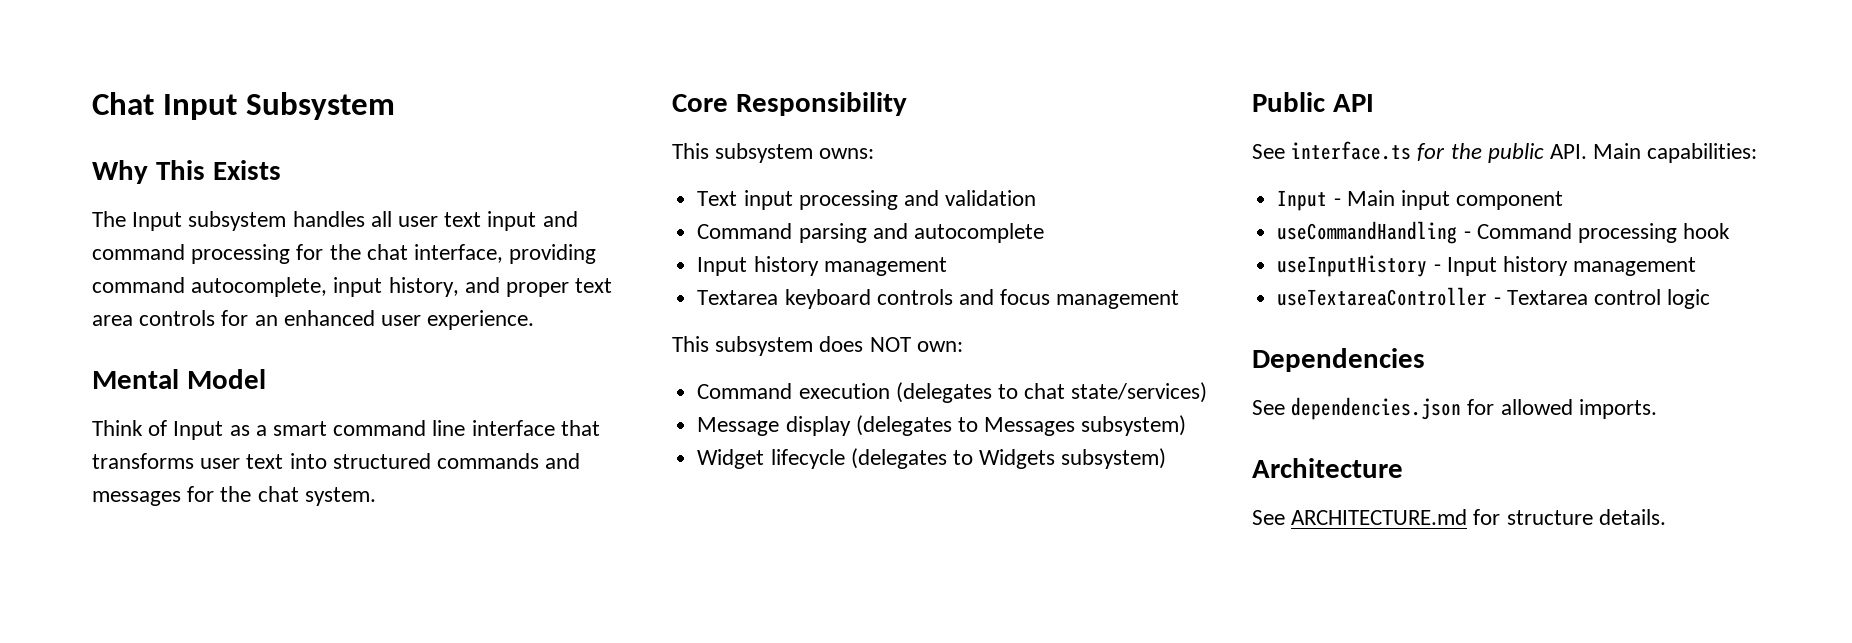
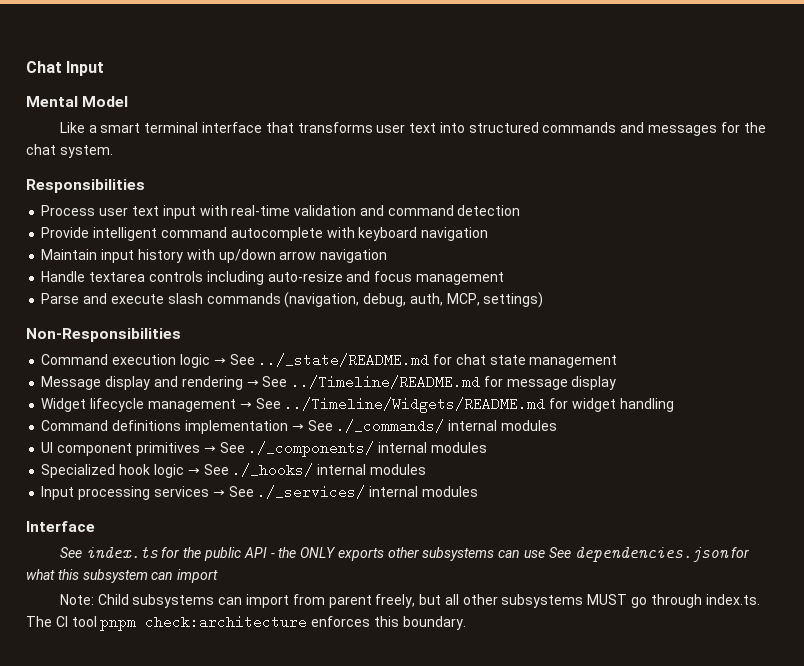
[245,92,395,120] [92,160,281,184] [92,211,578,231] [92,244,597,264] [92,277,613,297] [92,310,535,330] [92,369,266,389] [92,420,466,440] Subsystem // Why This Exists // The Input subsystem handles all user text input and command processing for the chat interface, providing command autocomplete, input history, and proper text area controls for an enhanced user experience. // Mental Model // Think of Input as a smart command line -> [26,96,129,107] [59,122,199,133] // Mental Model // Like a smart terminal
[672,92,907,116] [672,143,875,163] [697,190,1037,210] [697,223,1044,243] [697,256,947,276] [697,289,1180,309] [672,336,963,356] [697,382,1208,403] [697,415,1187,436] [697,448,1167,469] [1252,92,1374,112] [1252,141,1412,160] Core Responsibility // This subsystem owns: // Text input processing and validation // Command parsing and autocomplete // Input history management // Textarea keyboard controls and focus management // This subsystem does NOT own: // Command execution (delegates to chat state/services) // Message display (delegates to Messages subsystem) // Widget lifecycle (delegates to Widgets subsystem) // Public API // See interface.ts -> [26,179,145,193] [41,205,521,219] [41,227,489,241] [41,249,388,263] [41,271,504,285] [41,292,544,308] [26,328,181,342] [41,353,618,368] [41,375,617,390] [41,397,674,413] [41,419,557,434] [41,441,487,457] [41,463,426,478] [41,485,478,500] [26,521,95,532] [59,546,158,558] Responsibilities // Process user text input with real-time validation and command detection // Provide intelligent command autocomplete with keyboard navigation // Maintain input history with up/down arrow navigation // Handle textarea controls including auto-resize and focus management // Parse and execute slash commands (navigation, debug, auth, MCP, settings) // Non-Responsibilities // Command execution logic → See ../_state/README.md for chat state management // Message display and rendering → See ../Timeline/README.md for message display // Widget lifecycle management → See ../Timeline/Widgets/README.md for widget handling // Command definitions implementation → See ./_commands/ internal modules // UI component primitives → See ./_components/ internal modules // Specialized hook logic → See ./_hooks/ internal modules // Input processing services → See ./_services/ internal modules // Interface // See index.ts
[1550,143,1758,163] [1277,190,1564,211] [1277,221,1731,244] [1277,255,1697,277] [1277,287,1711,309] [1252,348,1425,372] [1252,397,1657,420] [1252,458,1403,478] [1252,509,1666,525] API. Main capabilities: // Input - Main input component // useCommandHandling - Command processing hook // useInputHistory - Input history management // useTextareaController - Textarea control logic // Dependencies // See dependencies.json for allowed imports. // Architecture // See ARCHITECTURE.md for structure details. -> [243,546,750,562] [26,569,219,583] [59,594,760,608] [26,615,466,631] API - the ONLY exports other subsystems can use See dependencies.json for what this subsystem can import // Note: Child subsystems can import from parent freely, but all other subsystems MUST go through index.ts. The CI tool pnpm check:architecture enforces this boundary.

